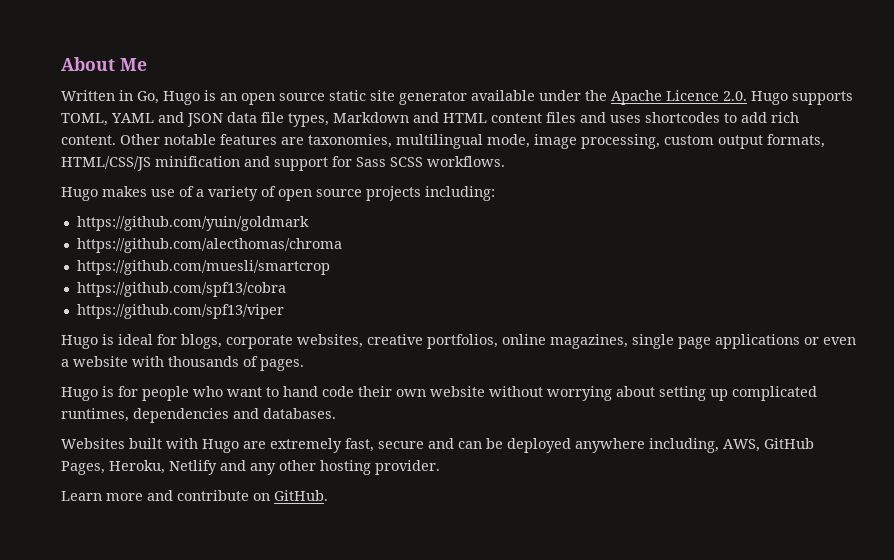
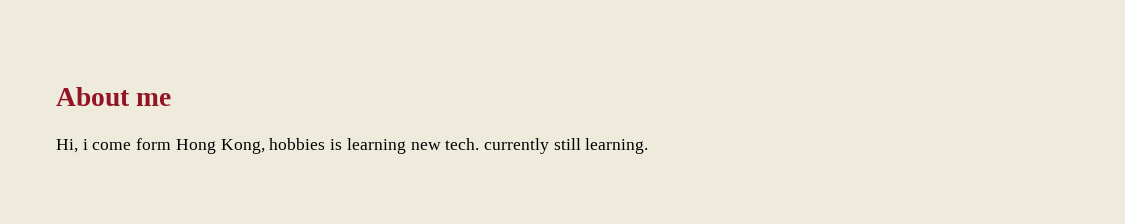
[120,58,147,71] [61,90,853,105] [61,112,799,127] [61,134,825,149] [61,156,505,171] [61,186,495,201] [76,216,309,231] [76,238,342,253] [76,260,330,275] [76,282,286,297] [76,304,284,319] [61,334,856,349] [61,356,304,371] [61,386,817,401] [61,408,336,423] [61,438,814,453] [61,460,440,475] [61,490,328,501] Me // Written in Go, Hugo is an open source static site generator available under the Apache Licence 2.0. Hugo supports TOML, YAML and JSON data file types, Markdown and HTML content files and uses shortcodes to add rich content. Other notable features are taxonomies, multilingual mode, image processing, custom output formats, HTML/CSS/JS minification and support for Sass SCSS workflows. // Hugo makes use of a variety of open source projects including: // https://github.com/yuin/goldmark // https://github.com/alecthomas/chroma // https://github.com/muesli/smartcrop // https://github.com/spf13/cobra // https://github.com/spf13/viper // Hugo is ideal for blogs, corporate websites, creative portfolios, online magazines, single page applications or even a website with thousands of pages. // Hugo is for people who want to hand code their own website without worrying about setting up complicated runtimes, dependencies and databases. // Websites built with Hugo are extremely fast, secure and can be deployed anywhere including, AWS, GitHub Pages, Heroku, Netlify and any other hosting provider. // Learn more and contribute on GitHub. -> [136,93,172,106] [56,138,649,154] me // Hi, i come form Hong Kong, hobbies is learning new tech. currently still learning.

